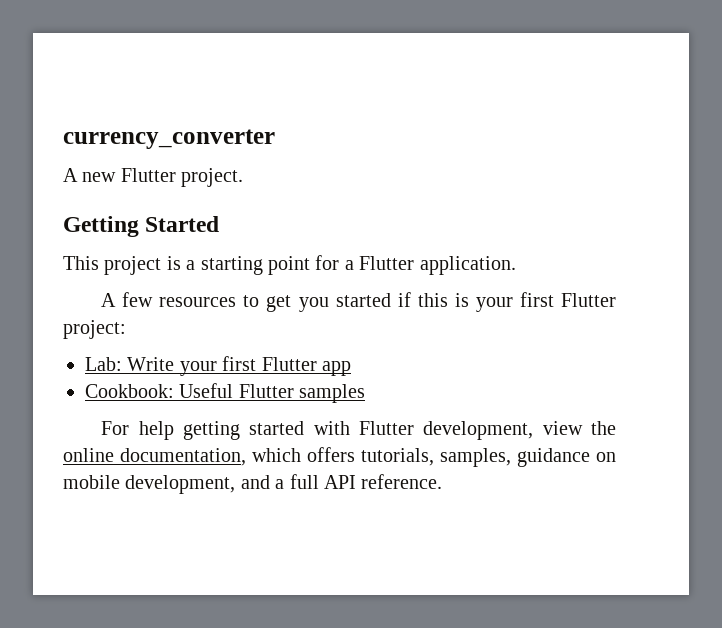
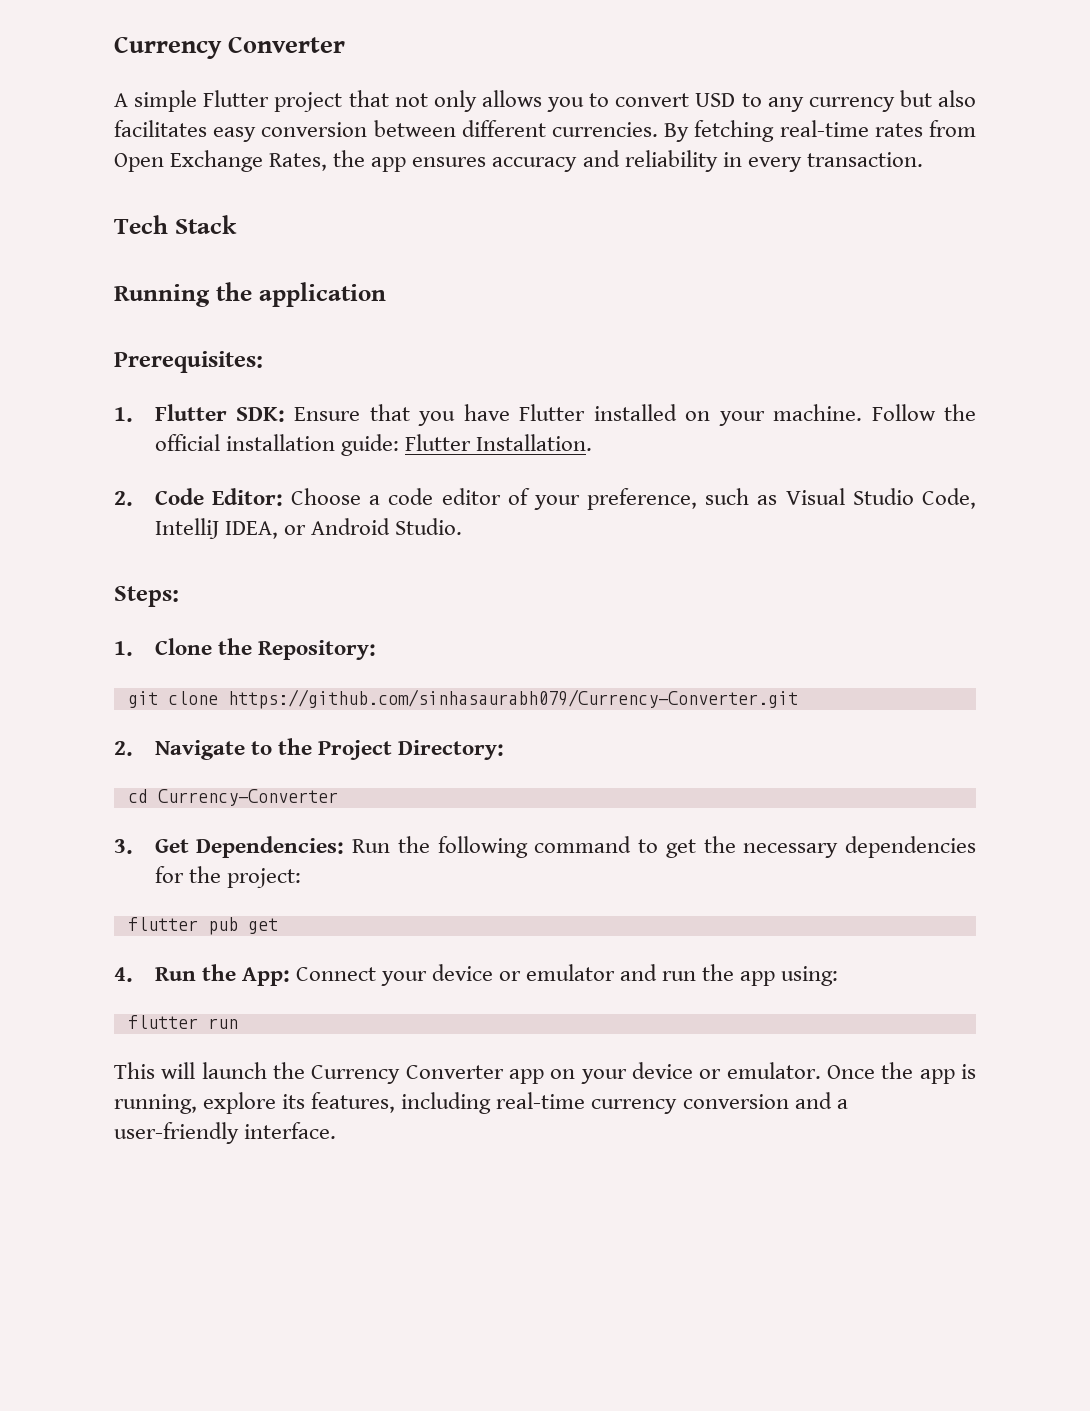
[63,129,275,149] [63,168,244,187] [63,216,220,237] [63,255,516,275] [101,292,617,312] [63,320,126,339] [85,356,351,376] [85,383,366,403] [101,421,617,440] [63,447,616,467] [63,474,443,494] currency_converter // A new Flutter project. // Getting Started // This project is a starting point for a Flutter application. // A few resources to get you started if this is your first Flutter project: // Lab: Write your first Flutter app // Cookbook: Useful Flutter samples // For help getting started with Flutter development, view the online documentation, which offers tutorials, samples, guidance on mobile development, and a full API reference. -> [114,36,346,59] [114,90,976,112] [114,120,977,142] [114,150,923,172] [114,215,237,234] [114,282,386,307] [114,351,263,373] [114,404,976,426] [154,434,592,456] [114,488,976,510] [154,518,462,539] [114,586,179,607] [114,638,376,660] [127,689,798,709] [114,738,504,760] [127,789,338,806] [114,836,976,858] [154,866,301,888] [127,917,278,935] [114,964,839,986] [127,1015,238,1029] [114,1062,977,1084] [114,1092,848,1114] [114,1122,337,1144] Currency Converter // A simple Flutter project that not only allows you to convert USD to any currency but also facilitates easy conversion between different currencies. By fetching real-time rates from Open Exchange Rates, the app ensures accuracy and reliability in every transaction. // Tech Stack // Running the application // Prerequisites: // 1. Flutter SDK: Ensure that you have Flutter installed on your machine. Follow the official installation guide: Flutter Installation. // 2. Code Editor: Choose a code editor of your preference, such as Visual Studio Code, IntelliJ IDEA, or Android Studio. // Steps: // 1. Clone the Repository: // git clone https://github.com/sinhasaurabh079/Currency-Converter.git // 2. Navigate to the Project Directory: // cd Currency-Converter // 3. Get Dependencies: Run the following command to get the necessary dependencies for the project: // flutter pub get // 4. Run the App: Connect your device or emulator and run the app using: // flutter run // This will launch the Currency Converter app on your device or emulator. Once the app is running, explore its features, including real-time currency conversion and a user-friendly interface.

